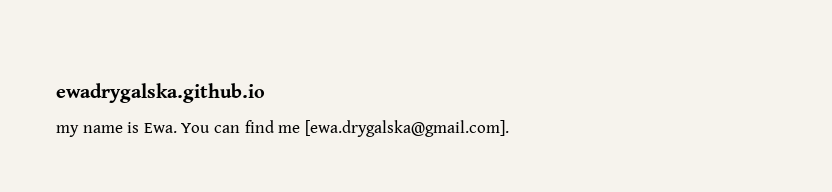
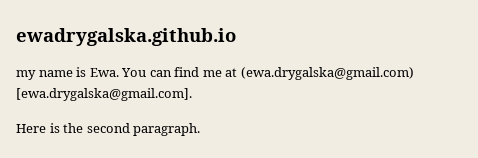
(301, 129) none -> [225,67,414,80] at (ewa.drygalska@gmail.com)
(509, 128) none -> [16,123,201,136] // Here is the second paragraph.

